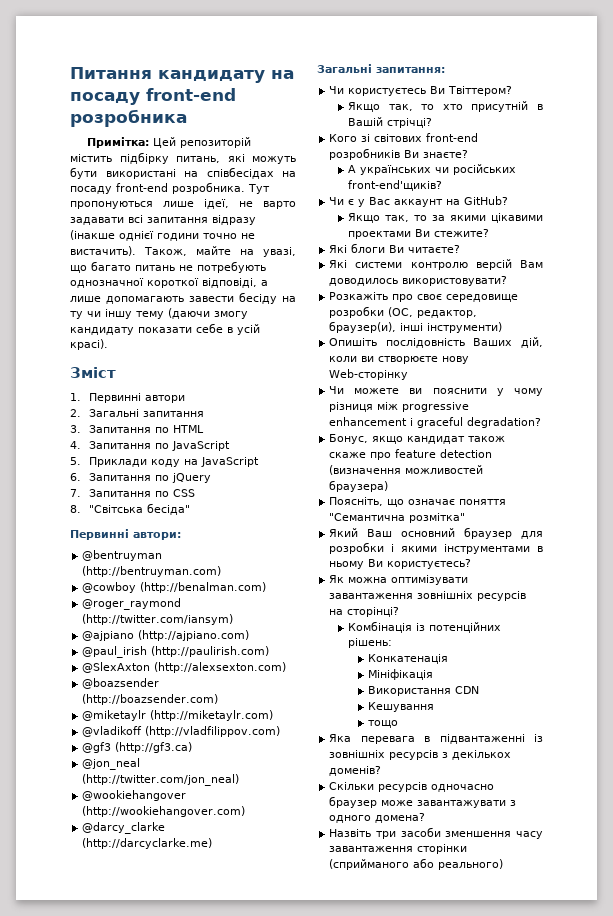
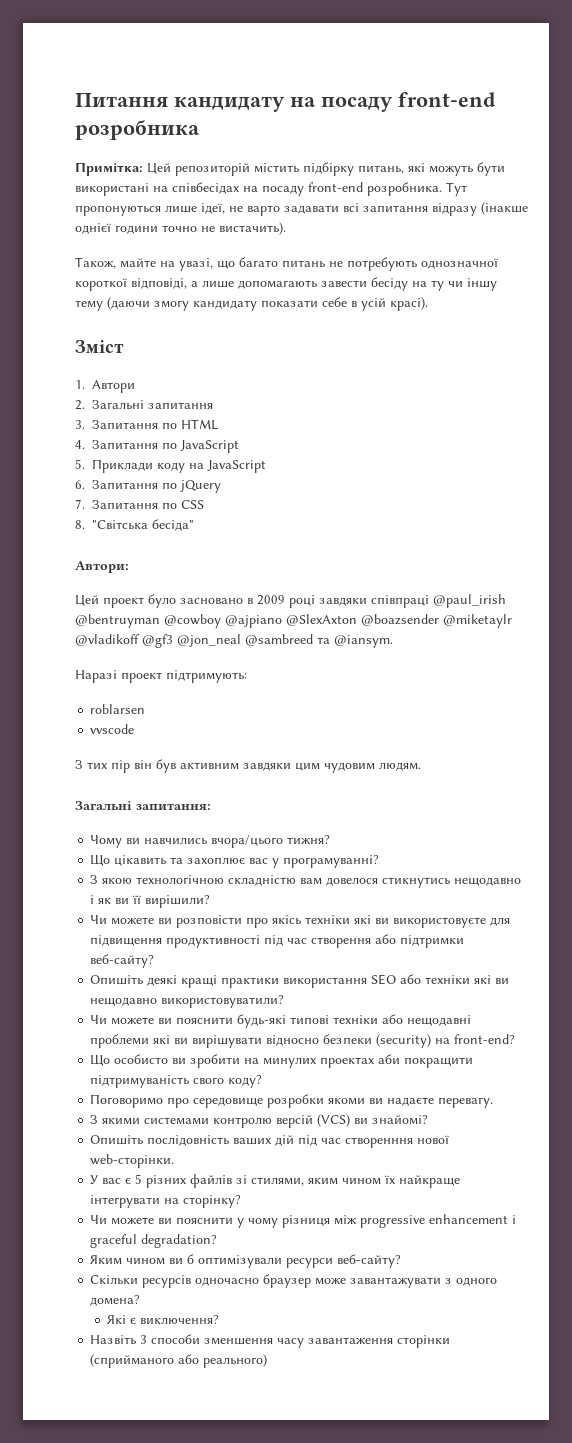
(136, 251) none -> (286, 228) //
[89,393,186,403] Первинні автори -> [92,380,135,393] Автори
[70,529,181,540] [82,550,163,561] [82,566,222,577] [82,582,267,593] [82,598,182,610] [82,614,234,625] [82,630,250,641] [82,646,270,658] [82,662,287,673] [82,678,160,689] [82,694,219,705] [82,710,274,721] [82,726,281,737] [82,742,193,753] [82,758,141,770] [82,774,240,786] [82,790,187,801] [82,806,246,817] [82,822,166,834] [82,838,213,849] [317,64,445,73] [329,86,513,96] [348,101,543,112] [348,117,433,128] [329,133,479,142] [329,148,469,160] [348,164,517,175] [348,180,443,191] [329,196,509,207] [348,213,543,223] [348,229,490,239] [329,243,461,253] [329,259,543,270] [329,276,508,286] [329,292,519,302] [329,306,478,318] [329,321,503,333] [329,337,543,348] [329,356,470,364] [329,369,409,380] Первинні автори: // @bentruyman (http://bentruyman.com) // @cowboy (http://benalman.com) // @roger_raymond (http://twitter.com/iansym) // @ajpiano (http://ajpiano.com) // @paul_irish (http://paulirish.com) // @SlexAxton (http://alexsexton.com) // @boazsender (http://boazsender.com) // @miketaylr (http://miketaylr.com) // @vladikoff (http://vladfilippov.com) // @gf3 (http://gf3.ca) // @jon_neal (http://twitter.com/jon_neal) // @wookiehangover (http://wookiehangover.com) // @darcy_clarke (http://darcyclarke.me) // Загальні запитання: // Чи користуєтесь Ви Твіттером? // Якщо так, то хто присутній в Вашій стрічці? // Кого зі світових front-end розробників Ви знаєте? // А українських чи російських front-end'щиків? // Чи є у Вас аккаунт на GitHub? // Якщо так, то за якими цікавими проектами Ви стежите? // Які блоги Ви читаєте? // Які системи контролю версій Вам доводилось використовувати? // Розкажіть про своє середовище розробки (ОС, редактор, браузер(и), інші інструменти) // Опишіть послідовність Ваших дій, коли ви створюєте нову Web-сторінку -> [75,561,129,573] [75,594,506,608] [75,614,512,628] [75,634,393,648] [75,670,247,683] [90,704,146,714] [90,724,135,734] [75,759,421,773] [75,801,211,810] [90,835,331,848] [90,855,380,868] [90,875,522,888] [90,895,211,908] [90,915,511,928] [90,934,465,948] [90,954,155,968] [90,974,510,988] [90,995,285,1008] [90,1014,472,1028] [90,1034,516,1048] [90,1054,474,1068] [90,1075,263,1088] [90,1094,494,1108] [90,1114,429,1128] [90,1135,450,1148] [90,1154,175,1168] [90,1174,461,1188] [90,1195,242,1208] Автори: // Цей проект було засновано в 2009 році завдяки співпраці @paul_irish @bentruyman @cowboy @ajpiano @SlexAxton @boazsender @miketaylr @vladikoff @gf3 @jon_neal @sambreed та @iansym. // Наразі проект підтримують: // roblarsen // vvscode // З тих пір він був активним завдяки цим чудовим людям. // Загальні запитання: // Чому ви навчились вчора/цього тижня? // Що цікавить та захоплює вас у програмуванні? // З якою технологічною складністю вам довелося стикнутись нещодавно і як ви її вирішили? // Чи можете ви розповісти про якісь техніки які ви використовуєте для підвищення продуктивності під час створення або підтримки веб-сайту? // Опишіть деякі кращі практики використання SEO або техніки які ви нещодавно використовуватили? // Чи можете ви пояснити будь-які типові техніки або нещодавні проблеми які ви вирішувати відносно безпеки (security) на front-end? // Що особисто ви зробити на минулих проектах аби покращити підтримуваність свого коду? // Поговоримо про середовище розробки якоми ви надаєте перевагу. // З якими системами контролю версій (VCS) ви знайомі? // Опишіть послідовність ваших дій під час створенння нової web-сторінки. // У вас є 5 різних файлів зі стилями, яким чином їх найкраще інтегрувати на сторінку?
[329,434,506,444] [329,449,493,460] [329,465,484,475] [329,480,389,492] [329,497,507,507] [329,513,466,523] [329,527,543,539] [329,542,543,554] [329,559,472,569] [329,575,469,585] [329,591,527,601] [329,607,400,617] [348,621,502,633] [348,638,393,648] [367,654,448,664] [367,669,433,680] [367,686,479,696] [367,702,434,712] [367,720,398,728] [329,734,543,744] [329,750,512,760] [329,766,382,776] Бонус, якщо кандидат також скаже про feature detection (визначення можливостей браузера) // Поясніть, що означає поняття "Семантична розмітка" // Який Ваш основний браузер для розробки і якими інструментами в ньому Ви користуєтесь? // Як можна оптимізувати завантаження зовнішніх ресурсів на сторінці? // Комбінація із потенційних рішень: // Конкатенація // Мініфікація // Використання CDN // Кешування // тощо // Яка перевага в підвантаженні із зовнішніх ресурсів з декількох доменів? -> [90,1254,402,1268] Яким чином ви б оптимізували ресурси веб-сайту?
(426, 818) none -> [107,1315,220,1325] // Які є виключення?
[375,827,441,839] три засоби -> [140,1334,201,1344] 3 способи

